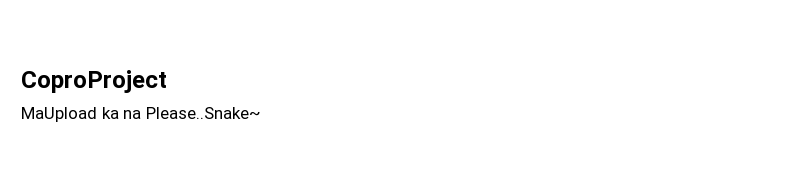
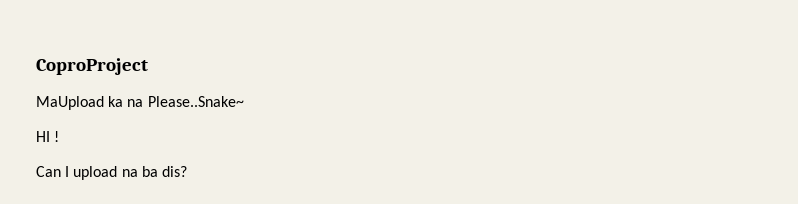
(261, 113) none -> [36,131,60,142] [36,166,187,180] // HI ! // Can I upload na ba dis?

